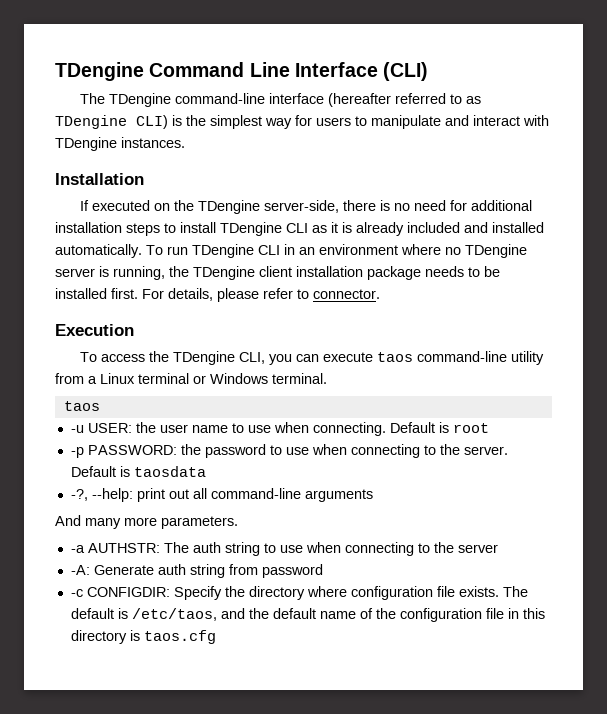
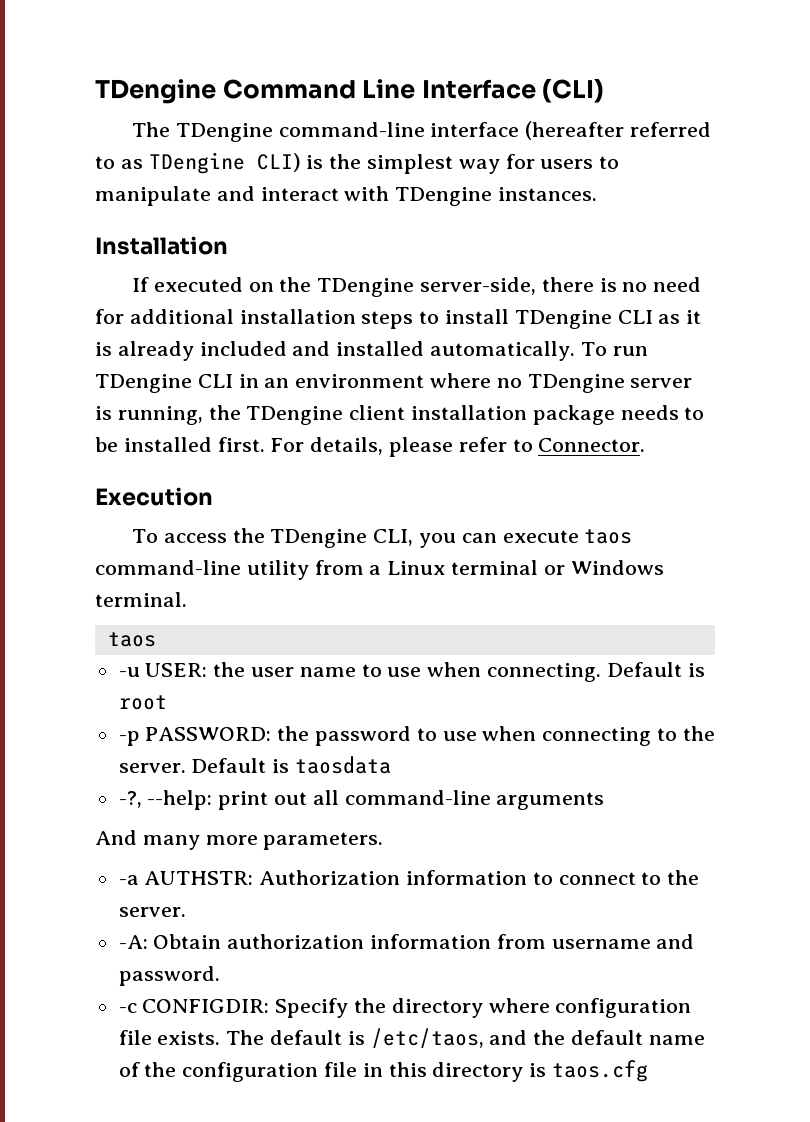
[313,289,380,299] connector. -> [538,438,646,452] Connector.
[163,542,498,556] The auth string to use when connecting to the server -> [259,870,700,885] [118,907,186,917] Authorization information to connect to the server.
[93,564,323,578] Generate auth string from password -> [153,934,695,949] [118,966,220,986] Obtain authorization information from username and password.

